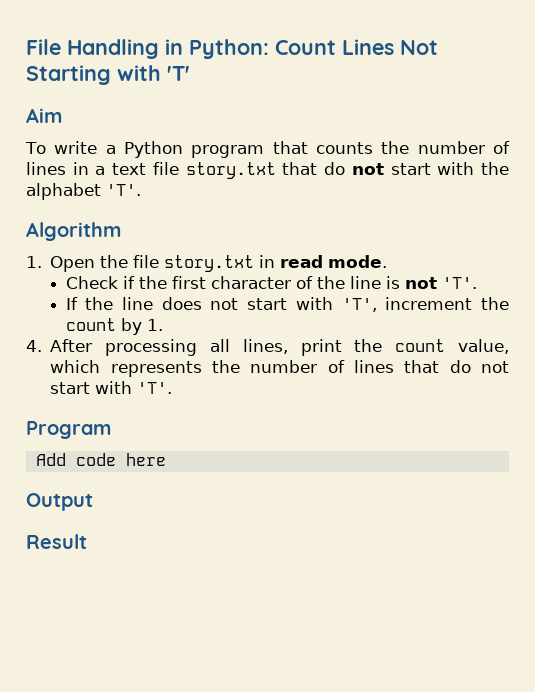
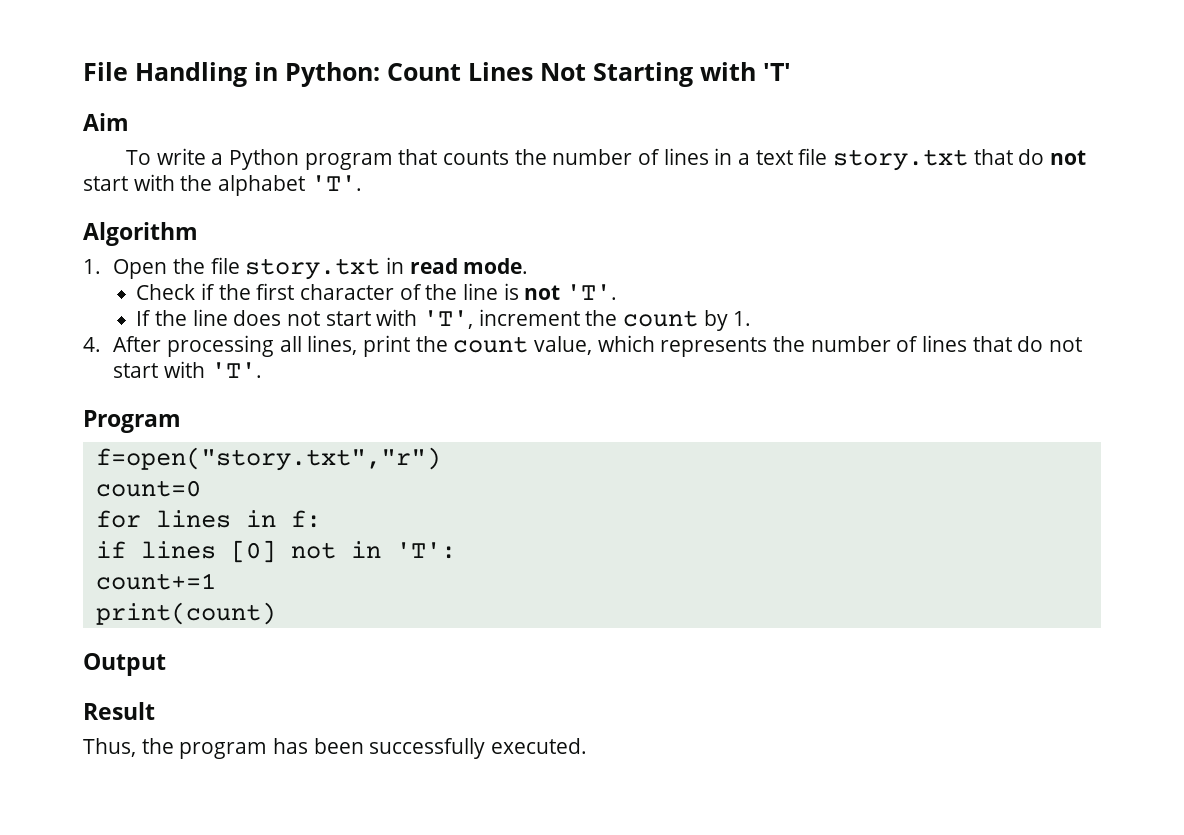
[35,453,166,466] [26,493,93,511] [26,534,87,549] Add code here // Output // Result -> [95,447,441,471] [95,480,201,497] [95,510,321,528] [95,540,456,563] [95,573,216,590] [95,602,276,625] [83,653,166,676] [83,702,155,720] [83,738,588,759] f=open("story.txt","r") // count=0 // for lines in f: // if lines [0] not in 'T': // count+=1 // print(count) // Output // Result // Thus, the program has been successfully executed.

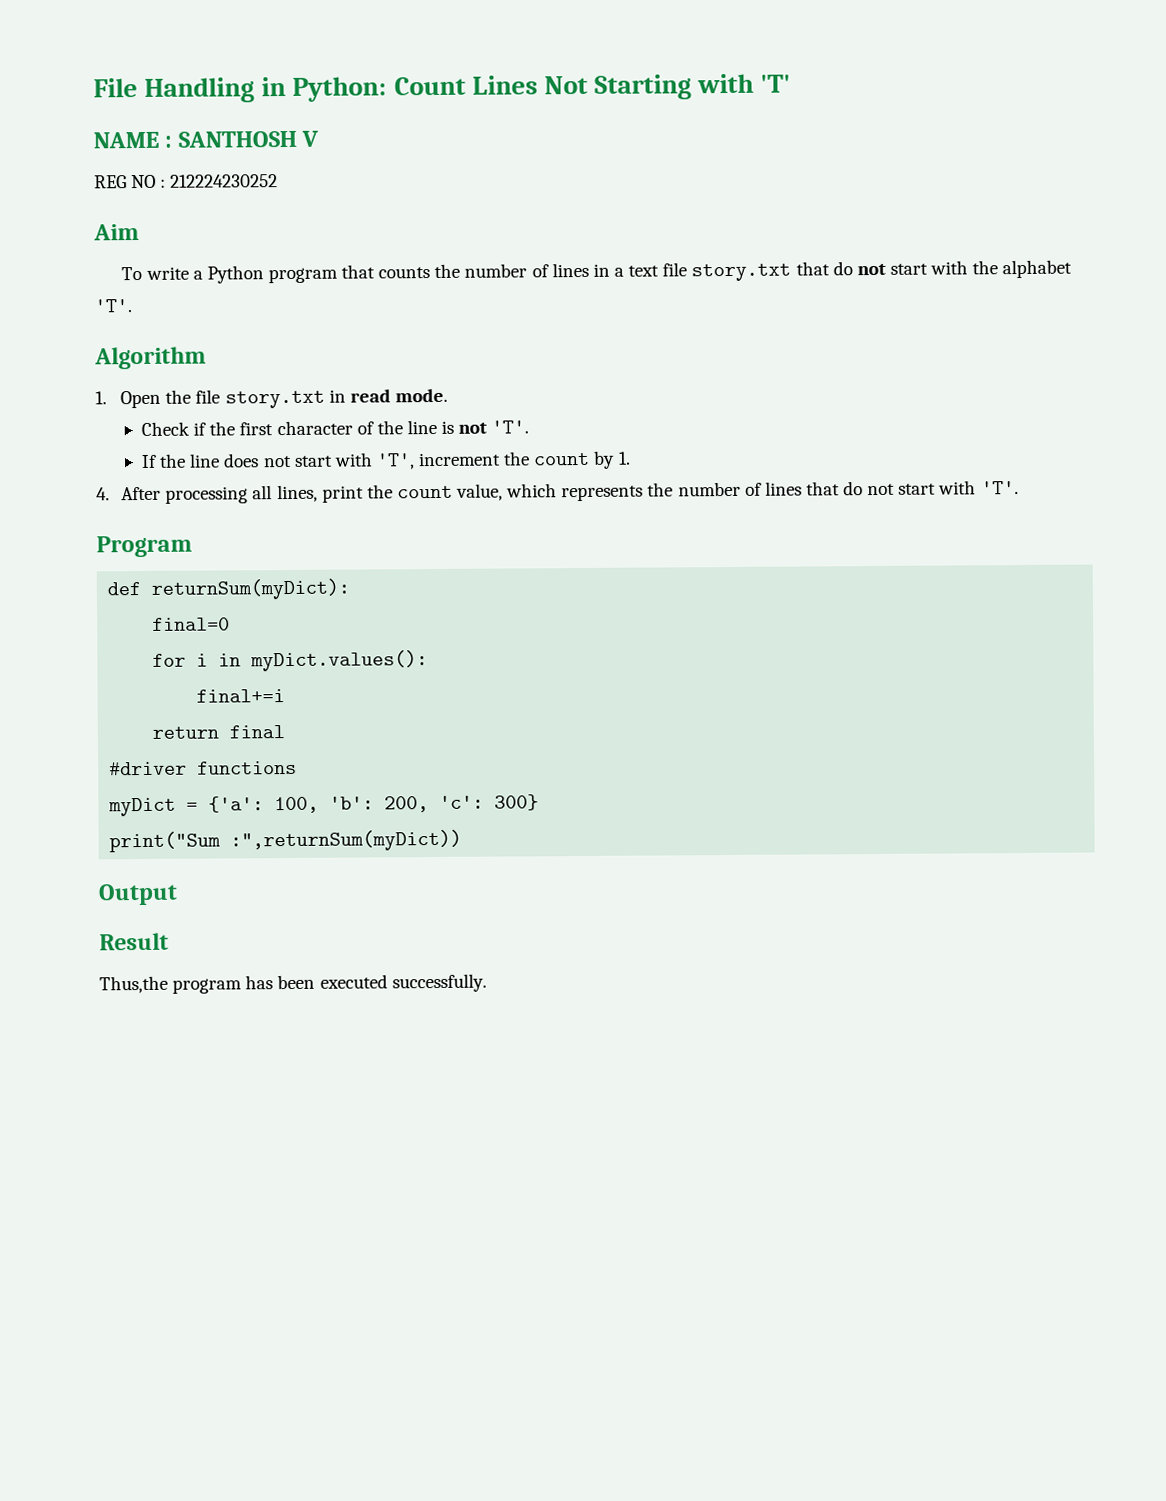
(791, 72) none -> [93,130,320,149] [94,174,279,189] // NAME : SANTHOSH V // REG NO : 212224230252
[95,447,441,471] [95,480,201,497] [95,510,321,528] [95,540,456,563] [95,573,216,590] [95,602,276,625] f=open("story.txt","r") // count=0 // for lines in f: // if lines [0] not in 'T': // count+=1 // print(count) -> [107,578,351,600] [152,617,231,631] [152,650,429,672] [196,689,286,703] [152,725,286,739] [109,760,298,776] [108,794,540,817] [109,829,463,853] def returnSum(myDict): // final=0 // for i in myDict.values(): // final+=i // return final // #driver functions // myDict = {'a': 100, 'b': 200, 'c': 300} // print("Sum :",returnSum(myDict))
[83,738,174,757] Thus, the -> [99,975,168,994] Thus,the
[369,738,588,759] successfully executed. -> [319,973,487,993] executed successfully.

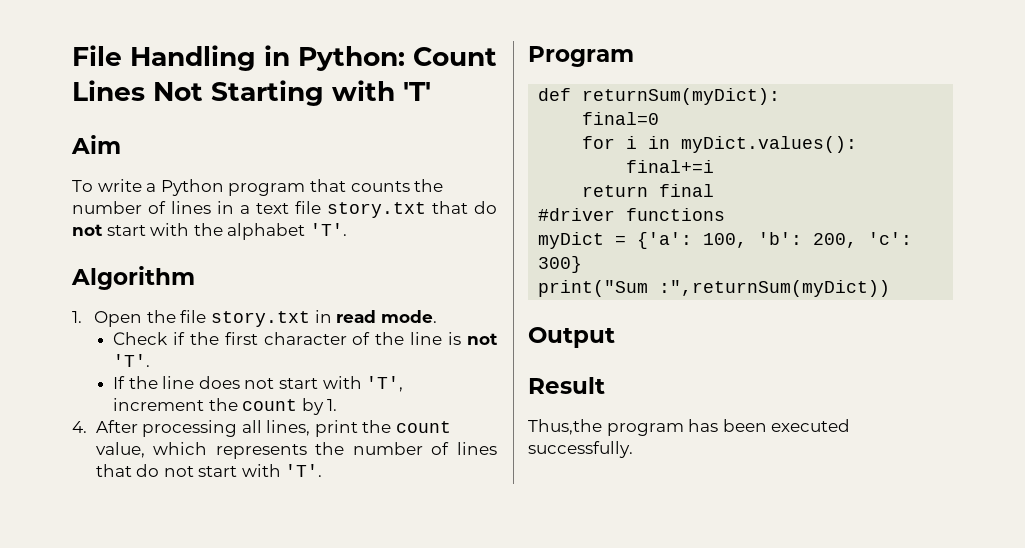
[93,130,320,149] [94,174,279,189] // NAME : SANTHOSH V // REG NO : 212224230252 -> (431, 91) none

